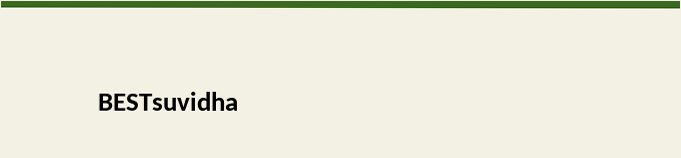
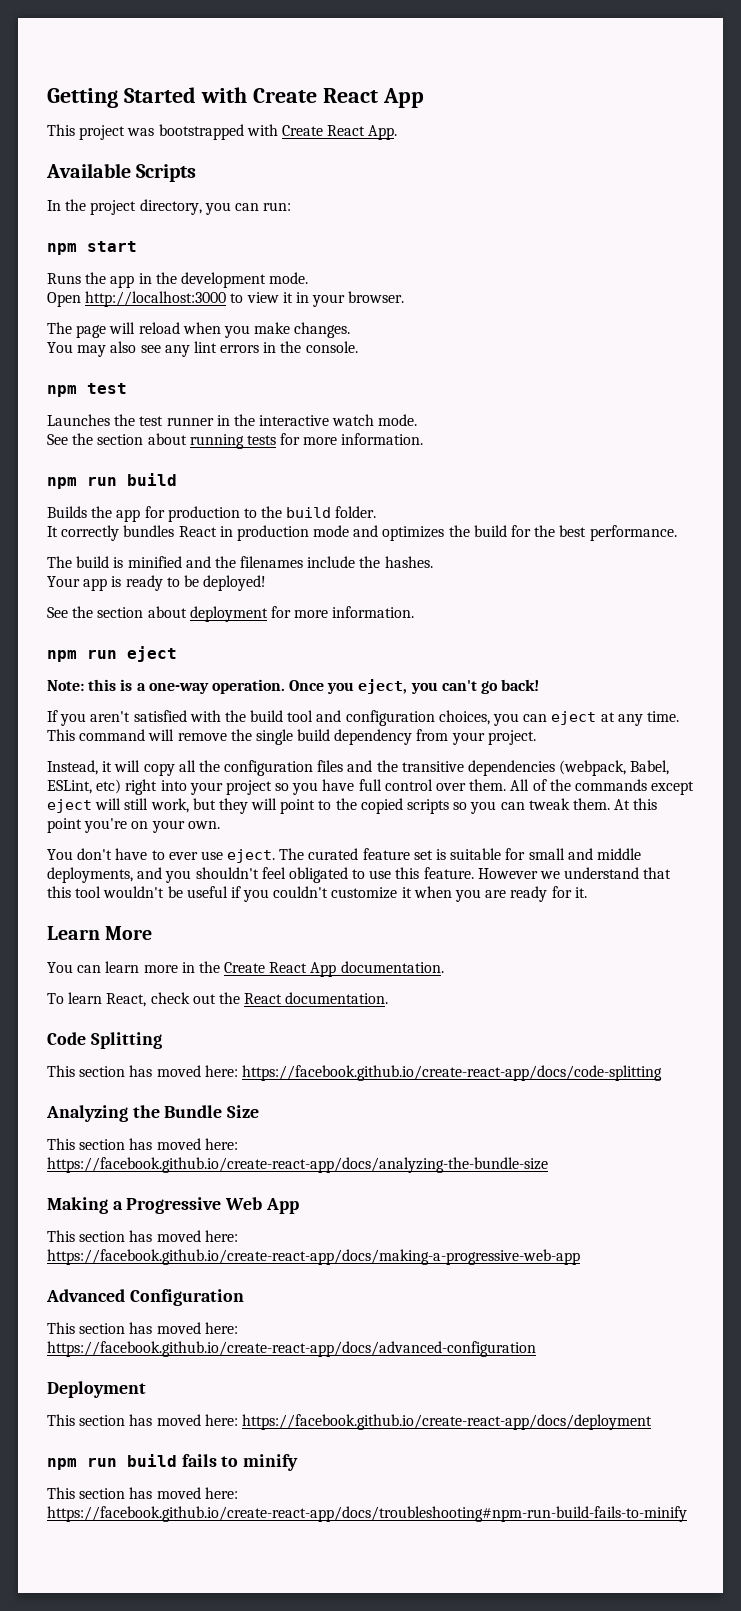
[97,91,238,111] BESTsuvidha -> [47,87,424,108] [47,124,398,140] [46,163,197,182] [47,199,292,215] [47,241,137,255] [47,272,309,288] [47,291,405,307] [47,322,351,338] [47,341,358,357] [47,383,127,397] [47,414,418,426] [47,433,424,449] [47,473,177,489] [47,506,377,522] [47,525,677,541] [47,556,433,568] [47,575,267,591] [47,606,415,622] [47,646,177,662] [47,679,540,694] [47,710,679,726] [47,729,536,745] [47,760,670,776] [47,779,695,795] [47,798,658,814] [47,818,220,833] [47,848,641,863] [47,867,672,883] [47,886,587,902] [47,926,153,940] [47,961,444,977] [47,992,389,1007] [47,1032,162,1049] [47,1065,662,1081] [46,1105,260,1122] [47,1138,238,1150] [47,1157,548,1173] [47,1197,299,1214] [47,1230,238,1242] [47,1249,580,1265] [46,1289,244,1306] [47,1322,238,1334] [47,1341,536,1357] [47,1381,146,1398] [47,1414,652,1430] [47,1454,299,1471] [47,1487,238,1499] [47,1506,687,1522] Getting Started with Create React App // This project was bootstrapped with Create React App. // Available Scripts // In the project directory, you can run: // npm start // Runs the app in the development mode. // Open http://localhost:3000 to view it in your browser. // The page will reload when you make changes. // You may also see any lint errors in the console. // npm test // Launches the test runner in the interactive watch mode. // See the section about running tests for more information. // npm run build // Builds the app for production to the build folder. // It correctly bundles React in production mode and optimizes the build for the best performance. // The build is minified and the filenames include the hashes. // Your app is ready to be deployed! // See the section about deployment for more information. // npm run eject // Note: this is a one-way operation. Once you eject, you can't go back! // If you aren't satisfied with the build tool and configuration choices, you can eject at any time. This command will remove the single build dependency from your project. // Instead, it will copy all the configuration files and the transitive dependencies (webpack, Babel, ESLint, etc) right into your project so you have full control over them. All of the commands except eject will still work, but they will point to the copied scripts so you can tweak them. At this point you're on your own. // You don't have to ever use eject. The curated feature set is suitable for small and middle deployments, and you shouldn't feel obligated to use this feature. However we understand that this tool wouldn't be useful if you couldn't customize it when you are ready for it. // Learn More // You can learn more in the Create React App documentation. // To learn React, check out the React documentation. // Code Splitting // This section has moved here: https://facebook.github.io/create-react-app/docs/code-splitting // Analyzing the Bundle Size // This section has moved here: https://facebook.github.io/create-react-app/docs/analyzing-the-bundle-size // Making a Progressive Web App // This section has moved here: https://facebook.github.io/create-react-app/docs/making-a-progressive-web-app // Advanced Configuration // This section has moved here: https://facebook.github.io/create-react-app/docs/advanced-configuration // Deployment // This section has moved here: https://facebook.github.io/create-react-app/docs/deployment // npm run build fails to minify // This section has moved here: https://facebook.github.io/create-react-app/docs/troubleshooting#npm-run-build-fails-to-minify

